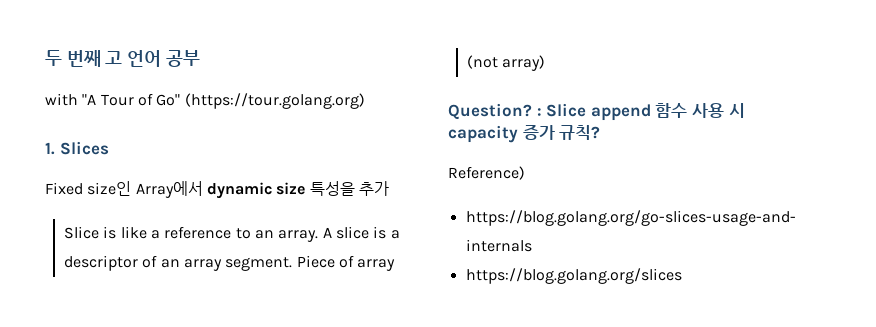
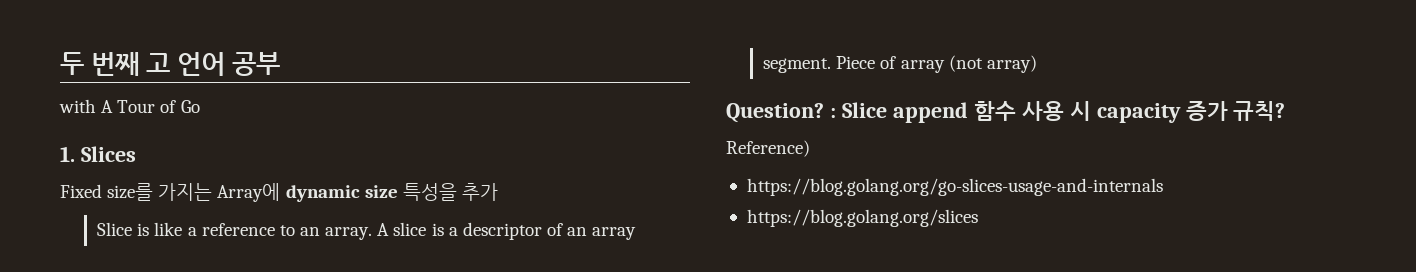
[82,94,97,105] "A -> [101,100,114,113] A
[156,93,365,109] Go" (https://tour.golang.org) -> [180,100,200,113] Go
[87,181,203,198] size인 Array에서 -> [107,183,281,202] size를 가지는 Array에

